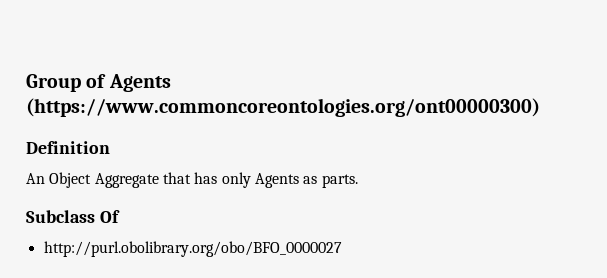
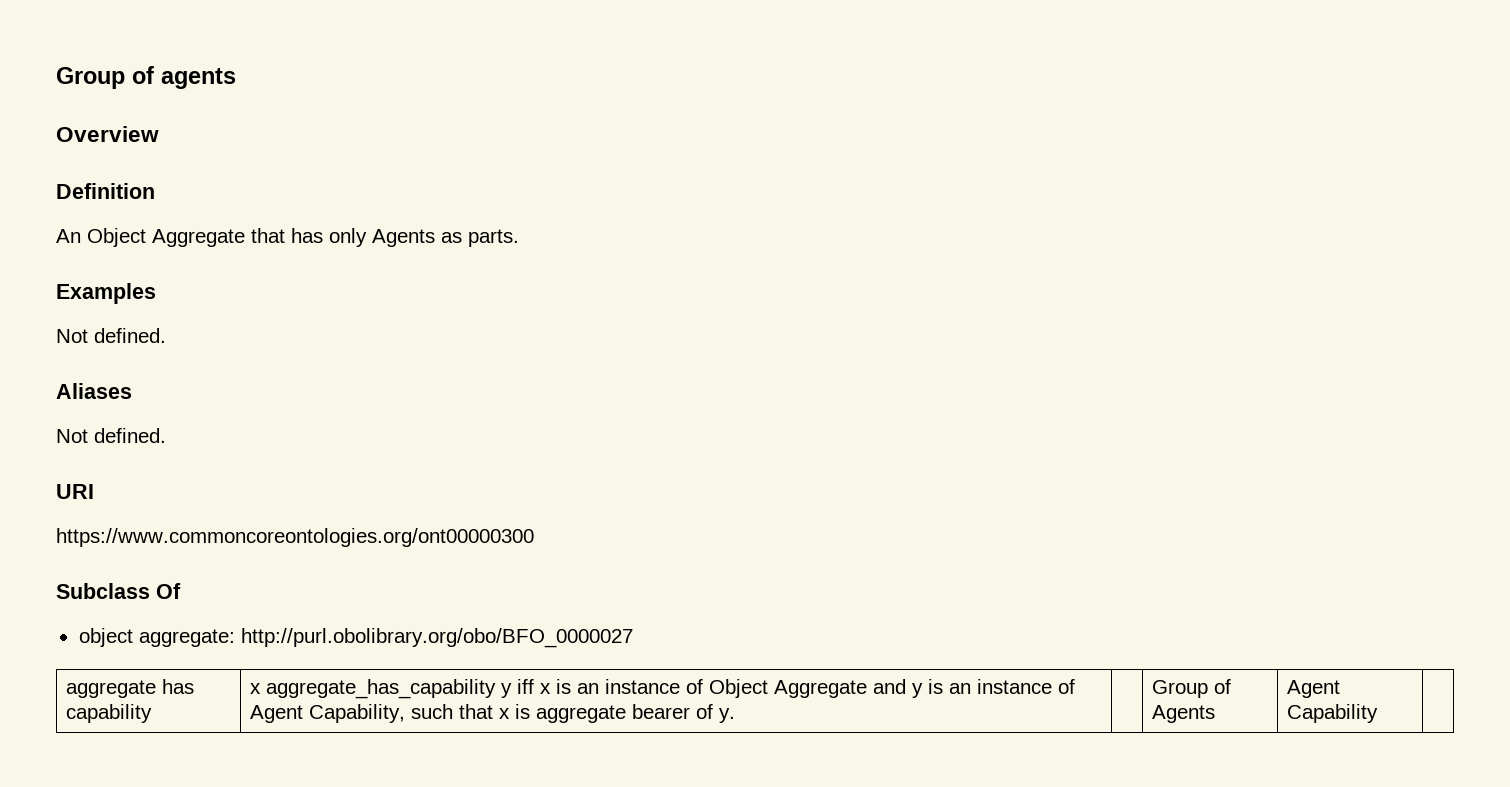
[26,74,171,92] [26,98,540,117] Group of Agents (https://www.commoncoreontologies.org/ont00000300) -> [56,66,236,89] [56,126,159,142] Group of agents // Overview
(358, 181) none -> [56,283,156,304] [56,328,166,343] [56,383,132,399] [56,428,166,443] [56,484,94,499] [56,528,534,547] // Examples // Not defined. // Aliases // Not defined. // URI // https://www.commoncoreontologies.org/ont00000300
(120, 216) none -> [78,628,235,647] object aggregate:
(342, 249) none -> [66,679,195,698] [66,704,153,723] [250,679,1076,699] [250,704,736,723] [1152,679,1232,698] [1152,705,1216,723] [1287,680,1341,698] [1287,704,1379,723] // aggregate has capability | x aggregate_has_capability y iff x is an instance of Object Aggregate and y is an instance of Agent Capability, such that x is aggregate bearer of y. | | Group of Agents | Agent Capability |

